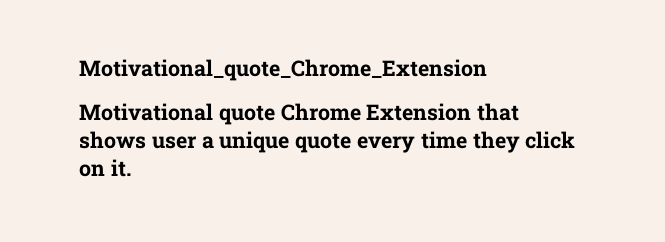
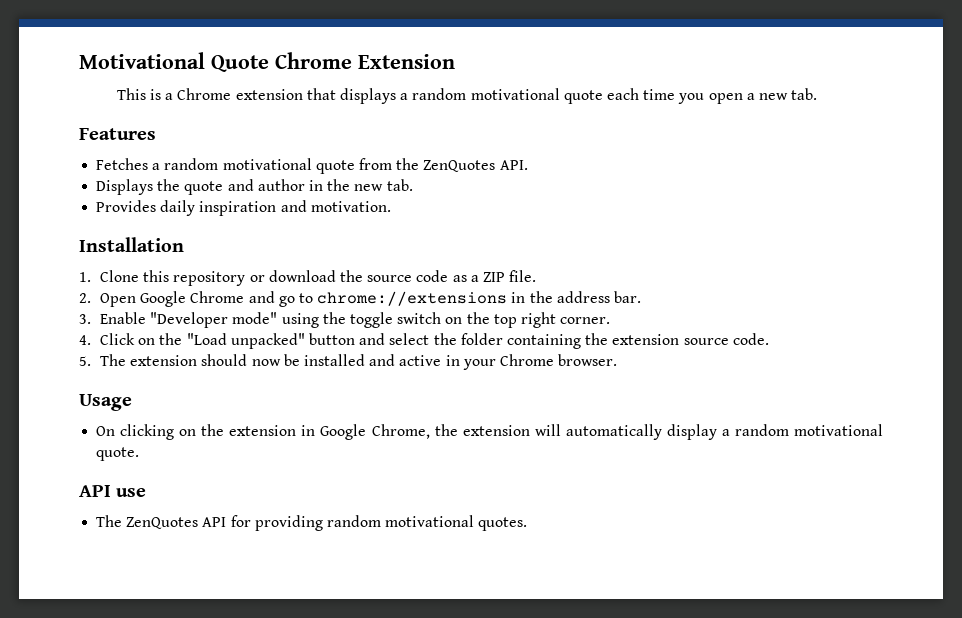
[79,59,487,81] [79,103,275,125] Motivational_quote_Chrome_Extension // Motivational quote -> [79,52,269,72] Motivational Quote
[477,103,520,121] [79,131,576,153] [79,159,131,177] that shows user a unique quote every time they click on it. -> [116,88,818,104] [79,128,156,140] [96,158,528,174] [96,179,413,195] [96,200,391,216] [79,237,184,252] [79,270,537,286] [79,291,641,307] [79,312,611,328] [79,333,769,349] [79,354,618,370] [79,394,132,411] [96,424,884,440] [96,447,140,461] [79,485,147,497] [96,515,528,531] // This is a Chrome extension that displays a random motivational quote each time you open a new tab. // Features // Fetches a random motivational quote from the ZenQuotes API. // Displays the quote and author in the new tab. // Provides daily inspiration and motivation. // Installation // 1. Clone this repository or download the source code as a ZIP file. // 2. Open Google Chrome and go to chrome://extensions in the address bar. // 3. Enable "Developer mode" using the toggle switch on the top right corner. // 4. Click on the "Load unpacked" button and select the folder containing the extension source code. // 5. The extension should now be installed and active in your Chrome browser. // Usage // On clicking on the extension in Google Chrome, the extension will automatically display a random motivational quote. // API use // The ZenQuotes API for providing random motivational quotes.

